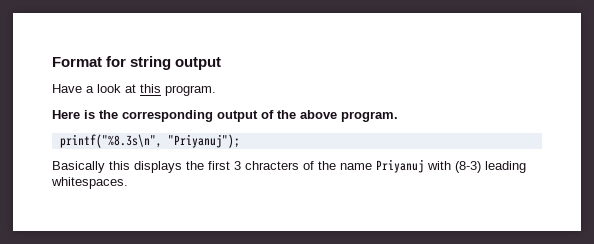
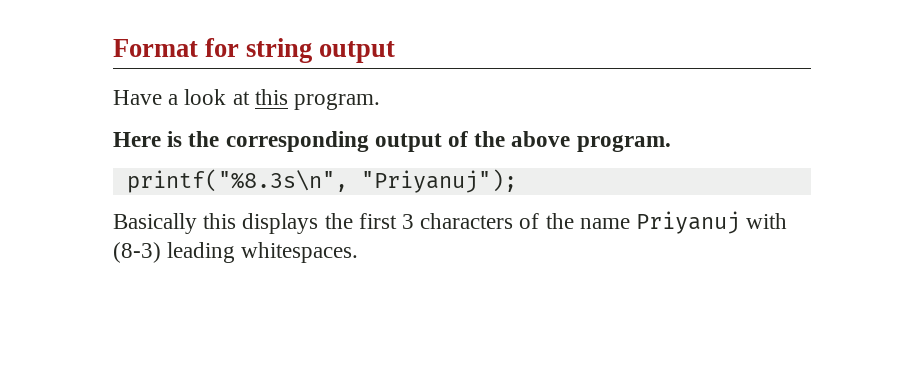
[245,161,299,170] chracters -> [420,213,514,229] characters

